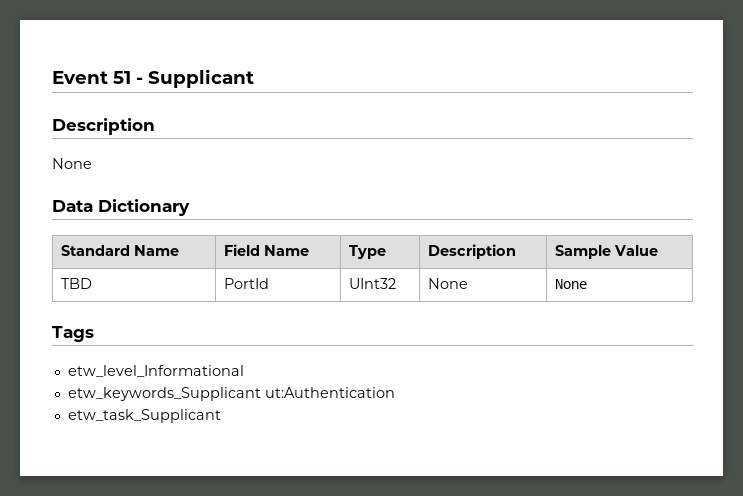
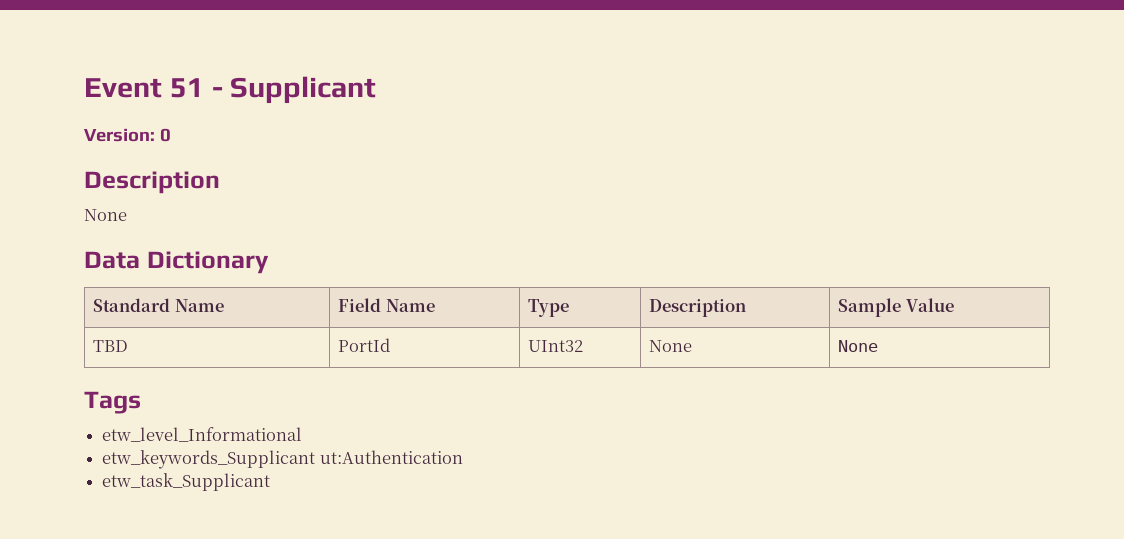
(254, 78) none -> [84,128,171,142] // Version: 0

